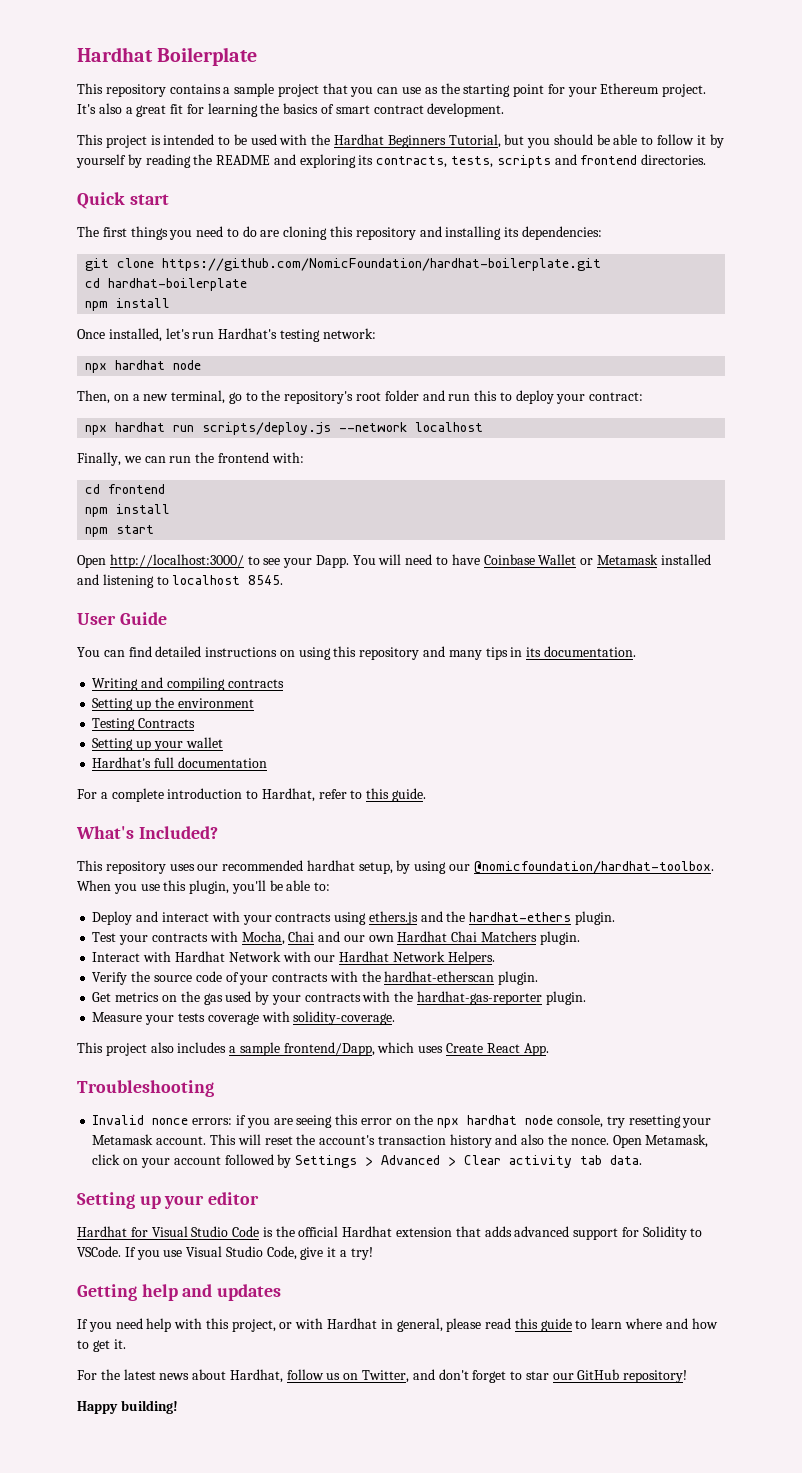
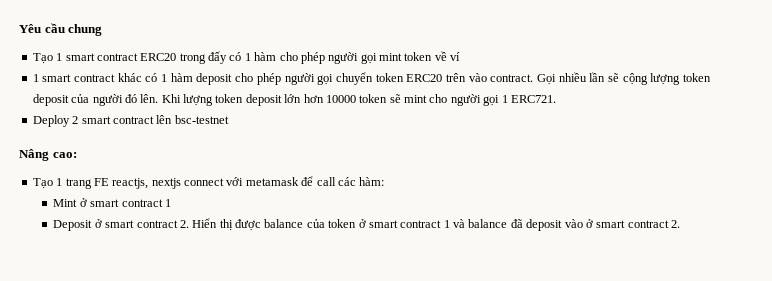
[77,47,258,66] [77,83,707,97] [77,103,505,117] [77,134,724,148] [76,154,707,168] [77,192,169,209] [77,226,602,240] [85,258,602,271] [85,278,248,291] [85,298,171,311] [77,328,376,342] [85,360,202,373] [77,390,644,404] [85,422,484,435] [77,452,304,466] [85,484,166,494] [85,504,171,517] [85,525,155,537] [77,554,711,568] [77,574,284,588] [77,612,167,625] [77,646,636,660] [92,677,284,691] [92,697,254,711] [92,718,196,731] [92,737,223,751] [92,757,267,768] [77,788,427,802] [76,826,218,839] [77,860,714,874] [77,880,331,894] [92,911,615,925] [92,931,580,945] [92,951,495,965] [92,971,539,985] [92,991,586,1005] [92,1011,396,1025] [77,1042,549,1056] [77,1080,214,1097] [92,1114,712,1128] [92,1134,709,1148] [92,1154,643,1168] [77,1192,260,1209] [77,1226,703,1240] [77,1246,373,1260] [77,1284,282,1301] [77,1318,718,1332] [77,1339,126,1352] [77,1369,688,1383] [77,1400,178,1414] Hardhat Boilerplate // This repository contains a sample project that you can use as the starting point for your Ethereum project. It's also a great fit for learning the basics of smart contract development. // This project is intended to be used with the Hardhat Beginners Tutorial, but you should be able to follow it by yourself by reading the README and exploring its contracts, tests, scripts and frontend directories. // Quick start // The first things you need to do are cloning this repository and installing its dependencies: // git clone https://github.com/NomicFoundation/hardhat-boilerplate.git // cd hardhat-boilerplate // npm install // Once installed, let's run Hardhat's testing network: // npx hardhat node // Then, on a new terminal, go to the repository's root folder and run this to deploy your contract: // npx hardhat run scripts/deploy.js --network localhost // Finally, we can run the frontend with: // cd frontend // npm install // npm start // Open http://localhost:3000/ to see your Dapp. You will need to have Coinbase Wallet or Metamask installed and listening to localhost 8545. // User Guide // You can find detailed instructions on using this repository and many tips in its documentation. // Writing and compiling contracts // Setting up the environment // Testing Contracts // Setting up your wallet // Hardhat's full documentation // For a complete introduction to Hardhat, refer to this guide. // What's Included? // This repository uses our recommended hardhat setup, by using our @nomicfoundation/hardhat-toolbox. When you use this plugin, you'll be able to: // Deploy and interact with your contracts using ethers.js and the hardhat-ethers plugin. // Test your contracts with Mocha, Chai and our own Hardhat Chai Matchers plugin. // Interact with Hardhat Network with our Hardhat Network Helpers. // Verify the source code of your contracts with the hardhat-etherscan plugin. // Get metrics on the gas used by your contracts with the hardhat-gas-reporter plugin. // Measure your tests coverage with solidity-coverage. // This project also includes a sample frontend/Dapp, which uses Create React App. // Troubleshooting // Invalid nonce errors: if you are seeing this error on the npx hardhat node console, try resetting your Metamask account. This will reset the account's transaction history and also the nonce. Open Metamask, click on your account followed by Settings > Advanced > Clear activity tab data. // Setting up your editor // Hardhat for Visual Studio Code is the official Hardhat extension that adds advanced support for Solidity to VSCode. If you use Visual Studio Code, give it a try! // Getting help and updates // If you need help with this project, or with Hardhat in general, please read this guide to learn where and how to get it. // For the latest news about Hardhat, follow us on Twitter, and don't forget to star our GitHub repository! // Happy building! -> [19,23,103,36] [32,51,461,64] [32,72,712,85] [32,94,556,106] [32,115,229,127] [19,149,77,161] [32,176,385,189] [53,198,171,207] [53,218,681,231] Yêu cầu chung // Tạo 1 smart contract ERC20 trong đấy có 1 hàm cho phép người gọi mint token về ví // 1 smart contract khác có 1 hàm deposit cho phép người gọi chuyển token ERC20 trên vào contract. Gọi nhiều lần sẽ cộng lượng token deposit của người đó lên. Khi lượng token deposit lớn hơn 10000 token sẽ mint cho người gọi 1 ERC721. // Deploy 2 smart contract lên bsc-testnet // Nâng cao: // Tạo 1 trang FE reactjs, nextjs connect với metamask để call các hàm: // Mint ở smart contract 1 // Deposit ở smart contract 2. Hiển thị được balance của token ở smart contract 1 và balance đã deposit vào ở smart contract 2.

